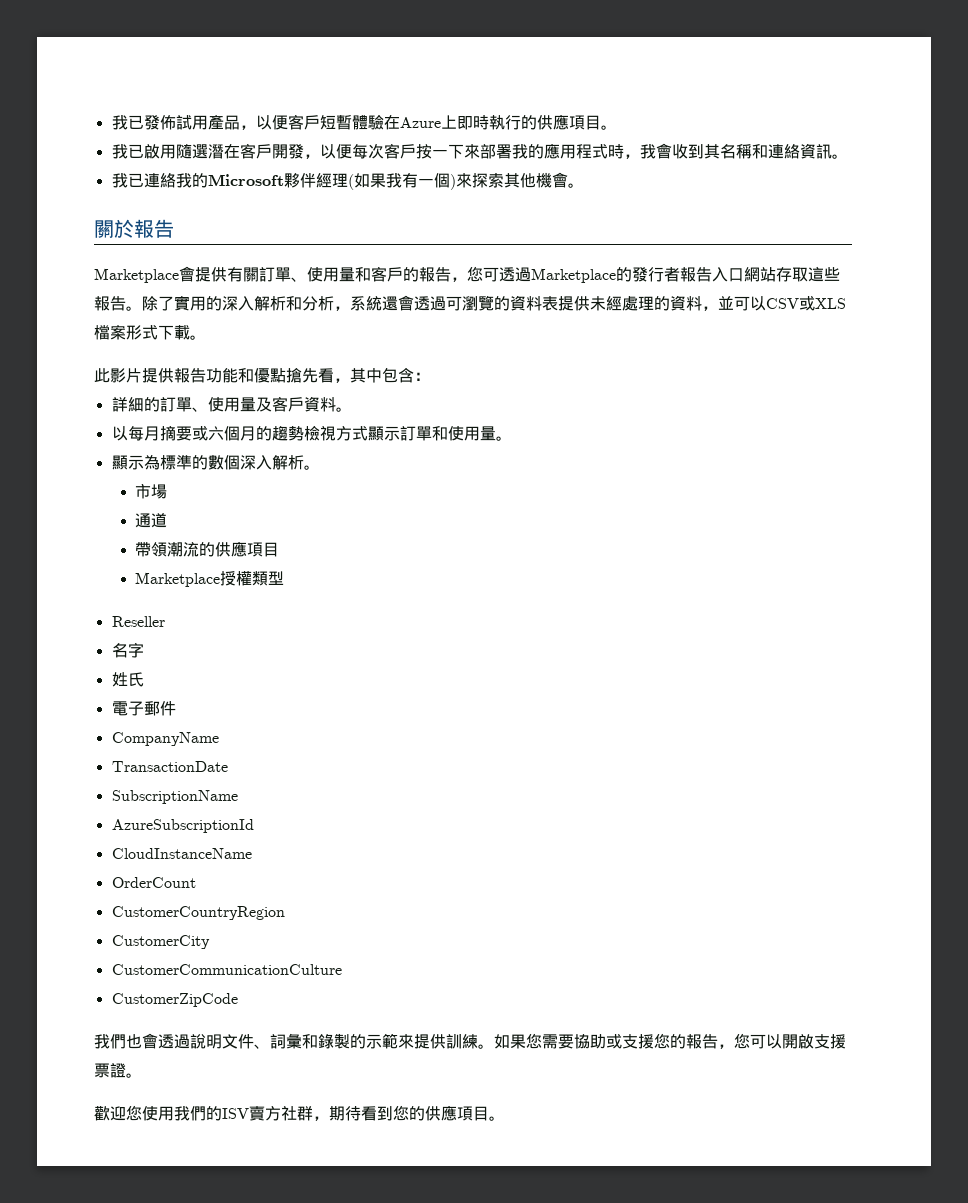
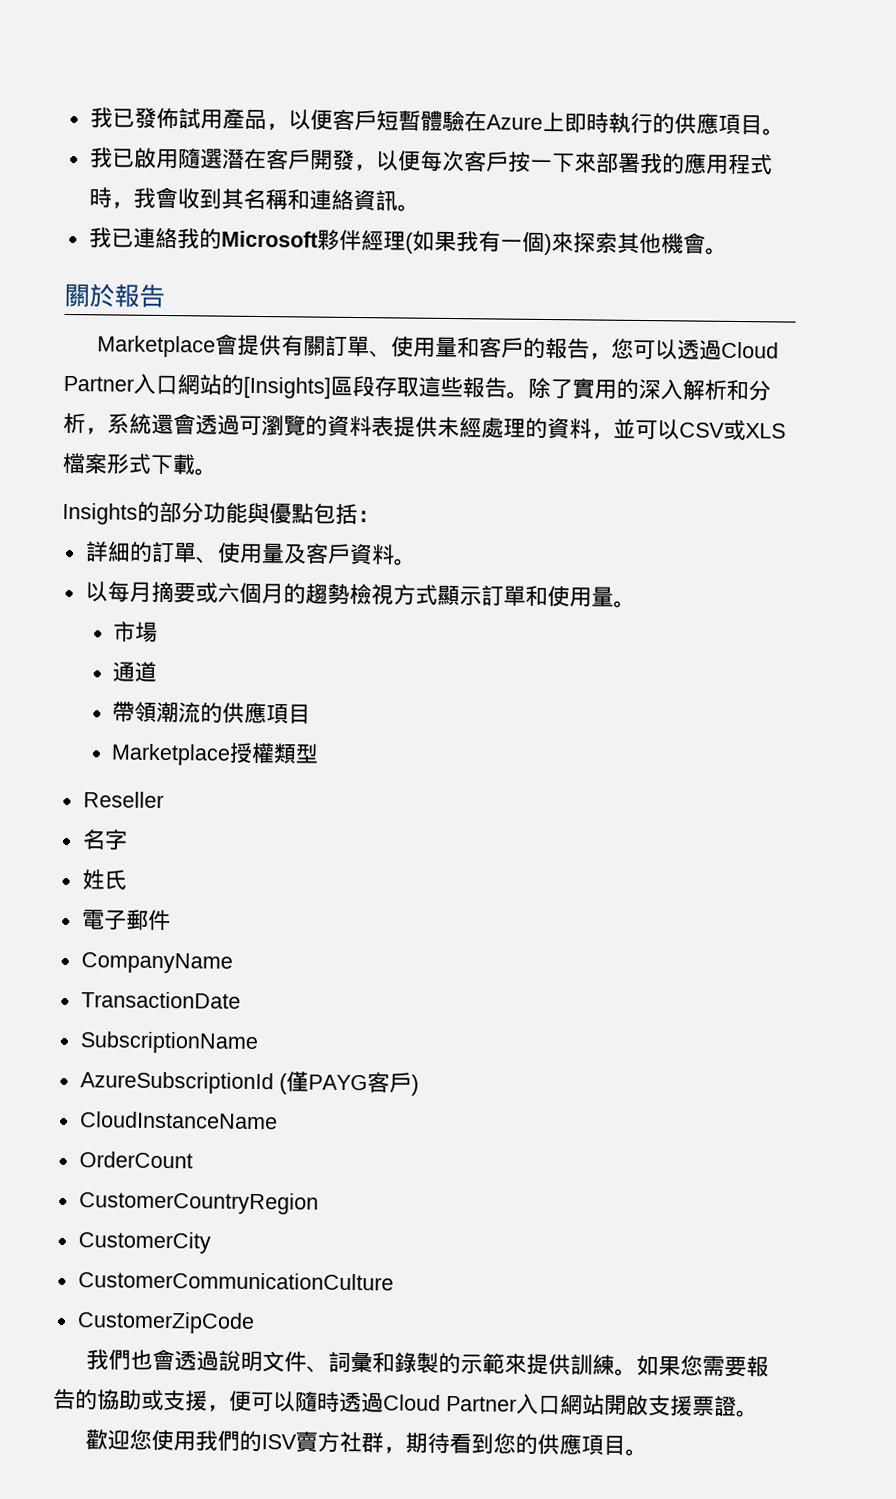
[499,267,776,283] 透過Marketplace的發行者報告入口網站 -> [655,339,780,360] [63,373,375,399] 以透過Cloud Partner入口網站的[Insights]區段
[94,367,414,383] 此影片提供報告功能和優點搶先看，其中包含 -> [62,501,358,525] Insights的部分功能與優點包括
[111,454,320,470] // 顯示為標準的數個深入解析。 -> (636, 604) none
(254, 826) none -> [278,1071,419,1096] (僅PAYG客戶)
(574, 1041) none -> [746,1356,770,1377] [53,1388,98,1410] 報告的
[654,1033,782,1049] 您的報告，您可以 -> [207,1390,605,1416] ，便可以隨時透過Cloud Partner入口網站

